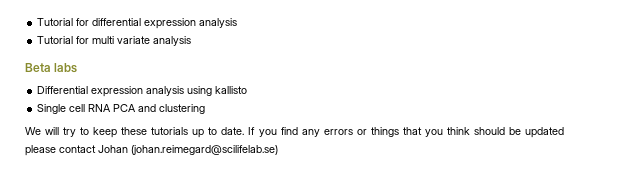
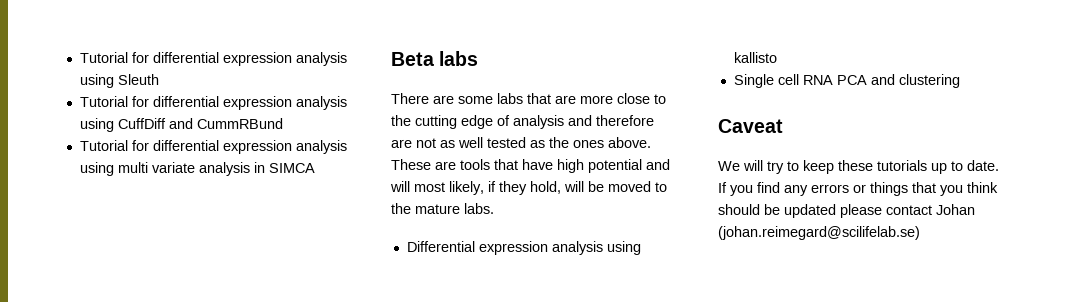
[37,18,238,29] [37,36,90,44] Tutorial for differential expression analysis // Tutorial for -> [79,52,347,66] [79,74,159,88] [79,96,347,110] [79,118,283,132] [79,140,347,154] [79,162,114,176] Tutorial for differential expression analysis using Sleuth // Tutorial for differential expression analysis using CuffDiff and CummRBund // Tutorial for differential expression analysis using
(192, 41) none -> [253,162,315,173] in SIMCA
(78, 68) none -> [391,93,666,104] [391,115,654,129] [391,137,651,148] [391,159,670,173] [390,181,667,195] [391,203,494,214] // There are some labs that are more close to the cutting edge of analysis and therefore are not as well tested as the ones above. These are tools that have high potential and will most likely, if they hold, will be moved to the mature labs.
(206, 109) none -> [718,119,783,133] // Caveat

